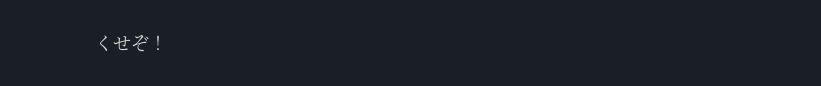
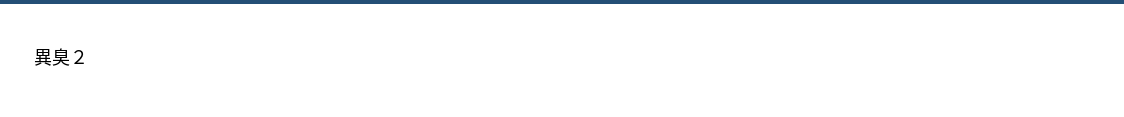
[95,35,167,52] くせぞ！ -> [34,48,88,66] 異臭２

